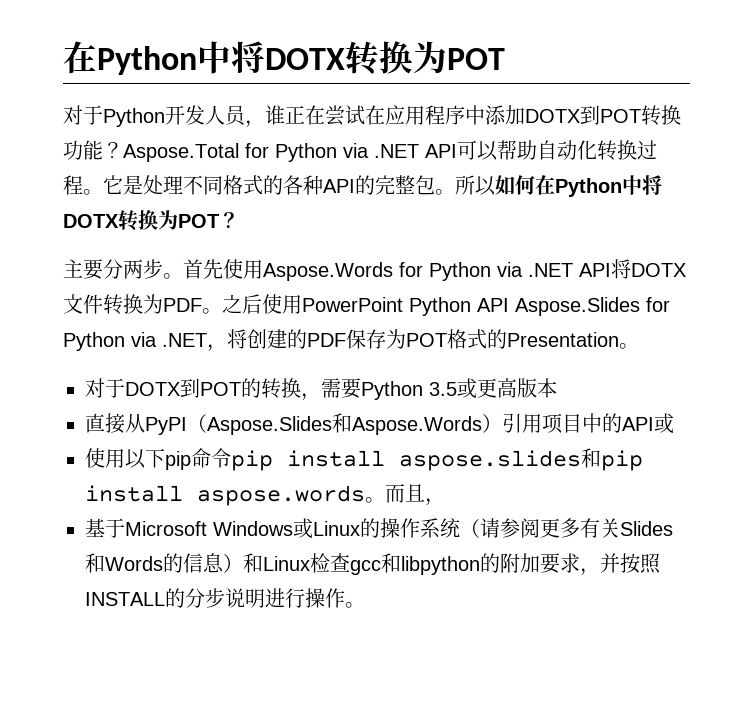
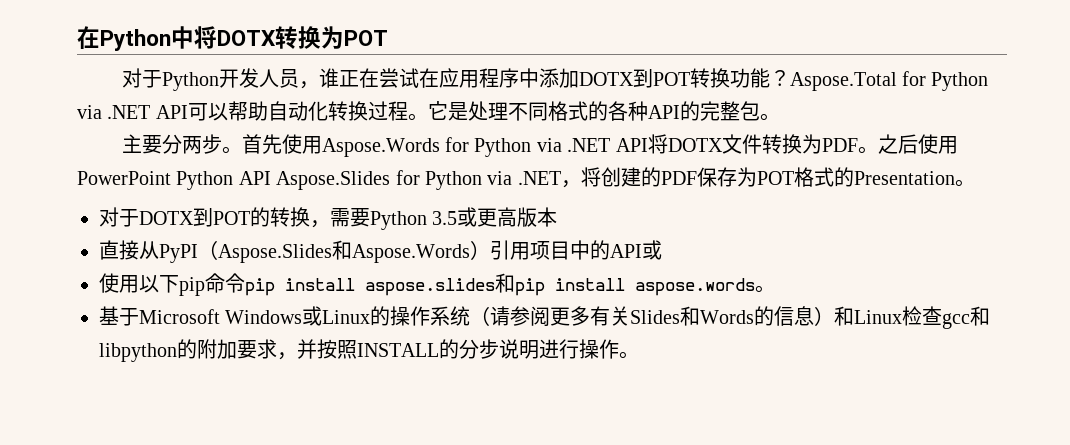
[455,175,662,197] [63,209,239,231] 所以如何在Python中将DOTX转换为POT？ -> (780, 117) none
[385,484,445,506] 而且， -> (775, 289) none

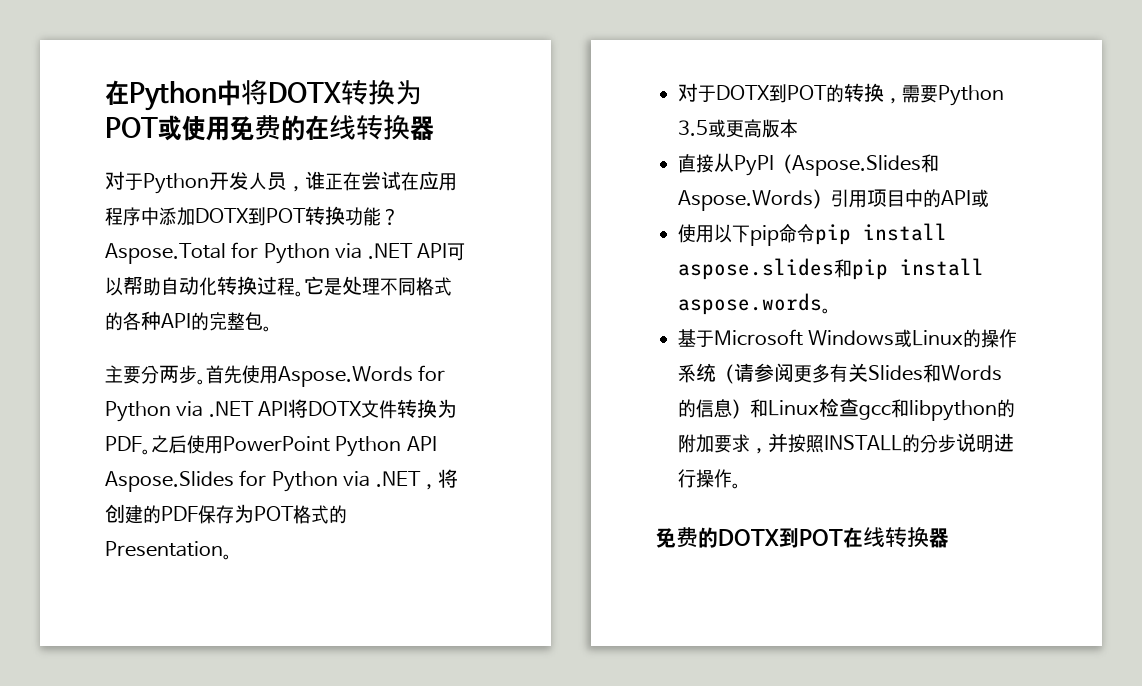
(388, 38) none -> [157,115,434,141] 或使用免费的在线转换器
(639, 355) none -> [656,527,949,548] // 免费的DOTX到POT在线转换器

